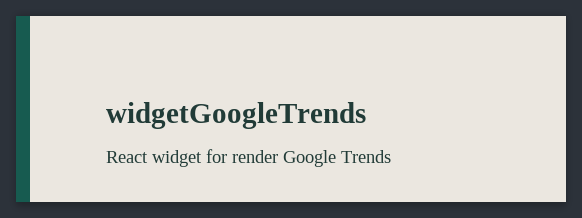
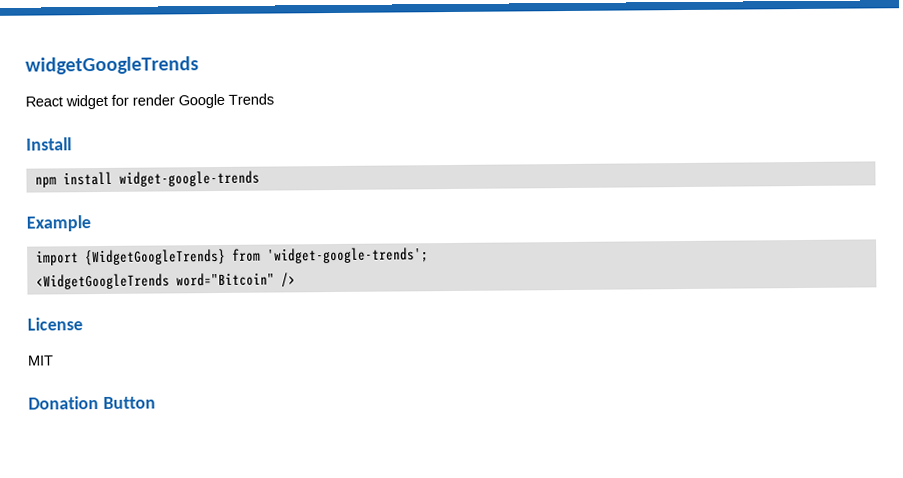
(391, 156) none -> [26,137,72,151] [34,170,260,188] [26,215,91,232] [35,247,429,266] [35,272,296,290] [27,317,83,331] [27,355,54,366] [28,396,156,410] // Install // npm install widget-google-trends // Example // import {WidgetGoogleTrends} from 'widget-google-trends'; // <WidgetGoogleTrends word="Bitcoin" /> // License // MIT // Donation Button

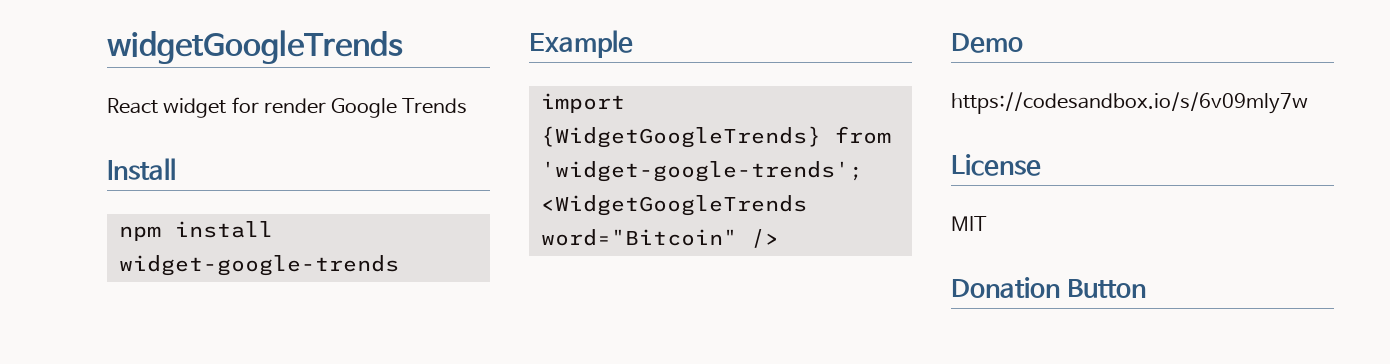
(296, 280) none -> [951,33,1023,53] [951,92,1308,114] // Demo // https://codesandbox.io/s/6v09mly7w

